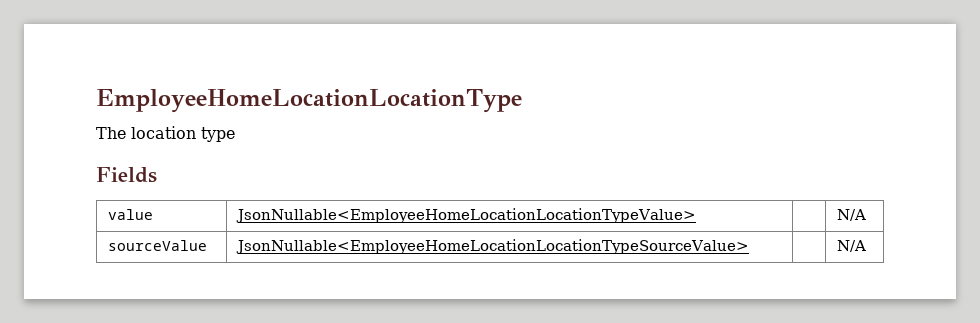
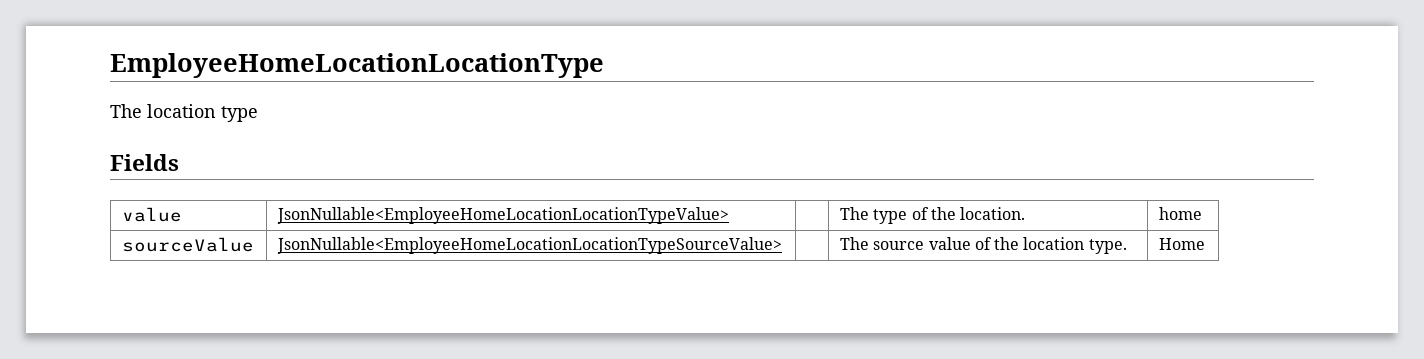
[837,209,867,221] [108,240,208,251] [236,239,750,254] [837,240,867,252] N/A // sourceValue | JsonNullable<EmployeeHomeLocationLocationTypeSourceValue> | | N/A -> [839,207,1026,224] [1158,207,1202,220] [121,237,254,252] [276,237,782,254] [839,237,1127,254] [1158,238,1205,250] The type of the location. | home // sourceValue | JsonNullable<EmployeeHomeLocationLocationTypeSourceValue> | | The source value of the location type. | Home

